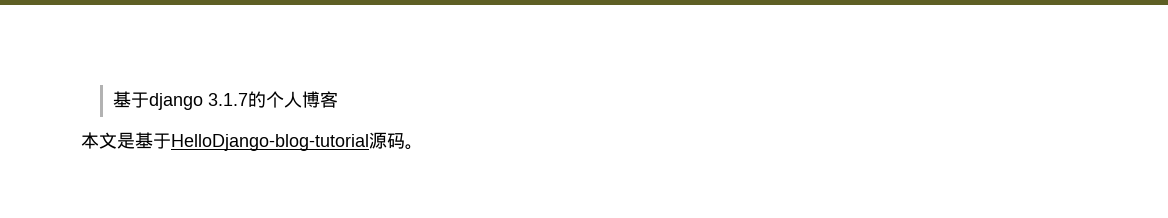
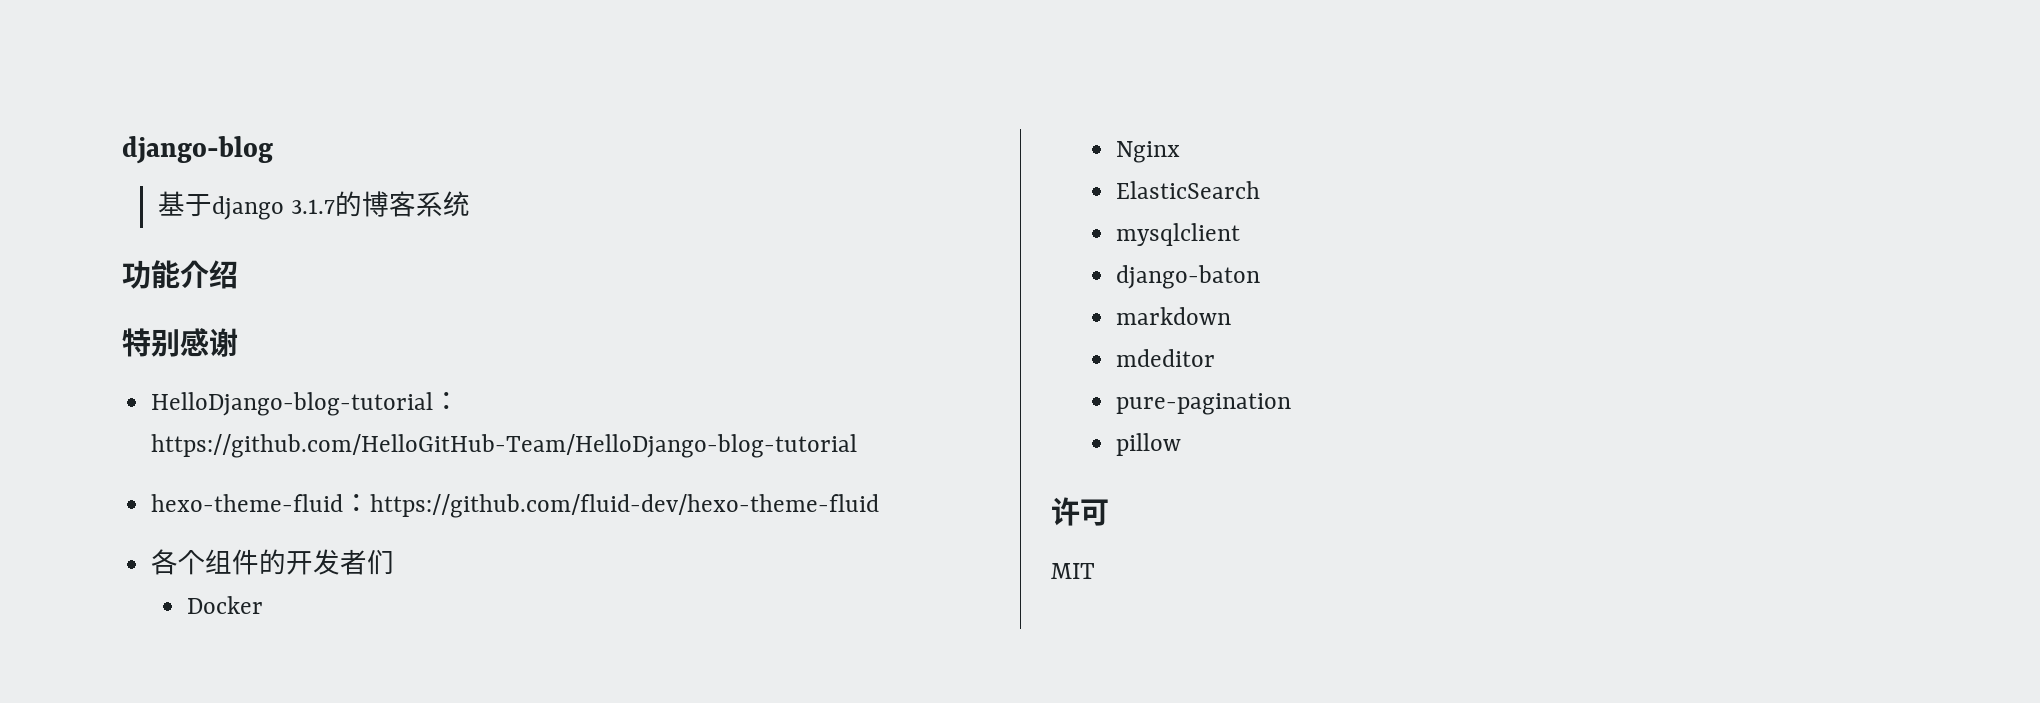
(112, 99) none -> [122,136,273,164] django-blog //
[265,91,302,108] 个人 -> (363, 204) none
[81,132,423,151] // 本文是基于HelloDjango-blog-tutorial源码。 -> [416,191,471,217] [122,260,238,289] [122,328,238,357] [151,392,461,416] [151,434,858,458] [151,494,880,518] [151,549,395,575] [187,596,264,614] [1116,141,1181,163] [1116,181,1261,199] [1116,223,1241,246] [1116,265,1261,289] [1116,307,1232,325] [1116,349,1216,367] [1116,393,1292,415] [1116,433,1182,456] [1051,497,1109,526] [1051,563,1095,579] 系统 // 功能介绍 // 特别感谢 // HelloDjango-blog-tutorial：https://github.com/HelloGitHub-Team/HelloDjango-blog-tutorial // hexo-theme-fluid：https://github.com/fluid-dev/hexo-theme-fluid // 各个组件的开发者们 // Docker // Nginx // ElasticSearch // mysqlclient // django-baton // markdown // mdeditor // pure-pagination // pillow // 许可 // MIT

